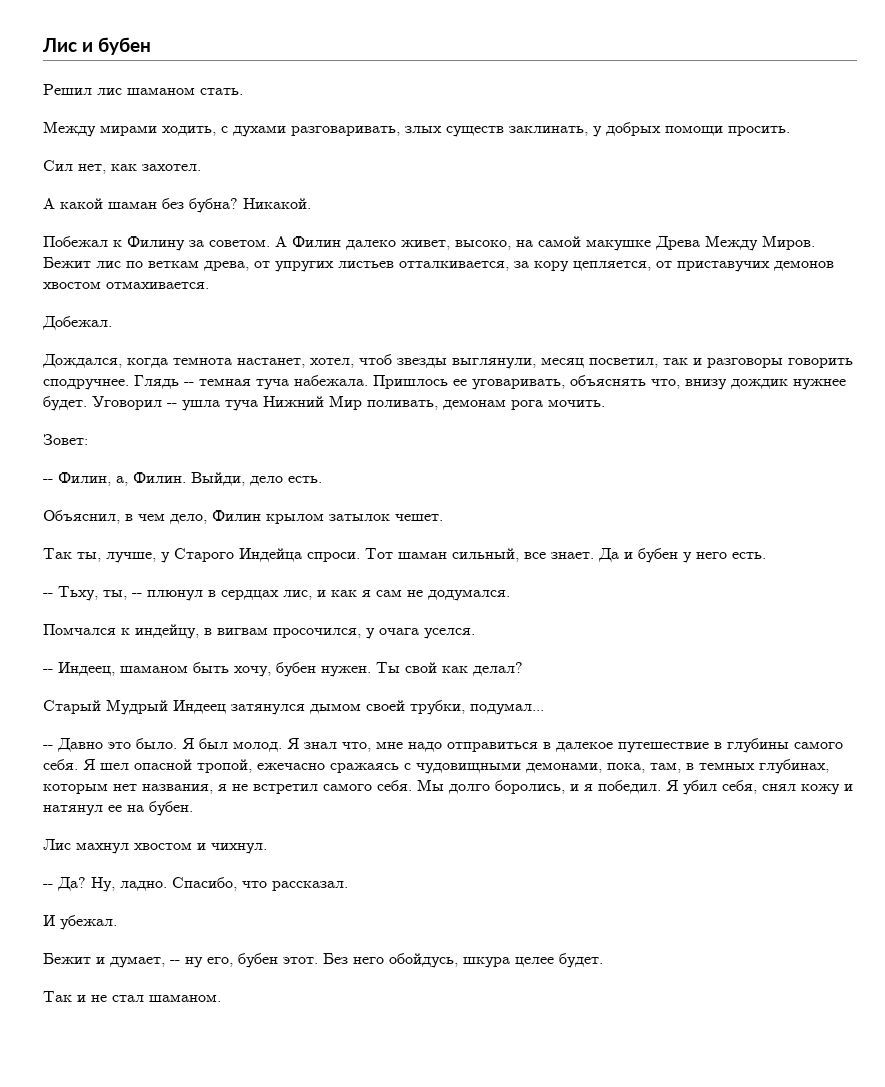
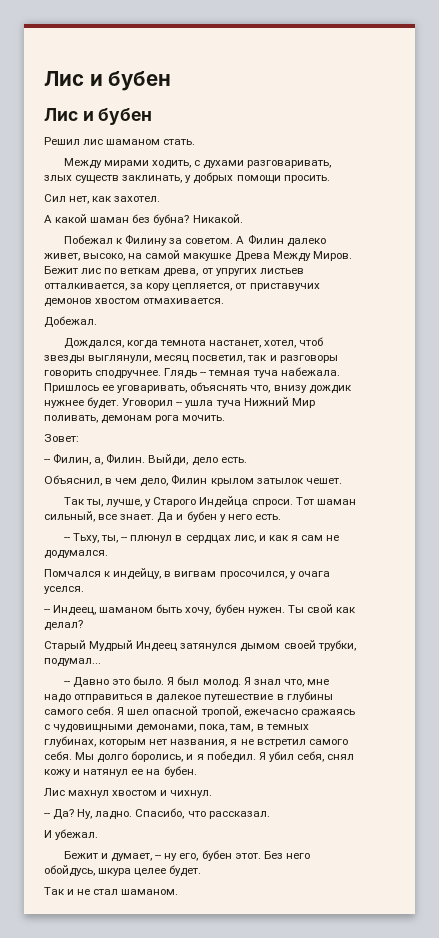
[42,37,151,55] Лис и бубен -> [44,71,172,91] [44,108,153,125] Лис и бубен // Лис и бубен

